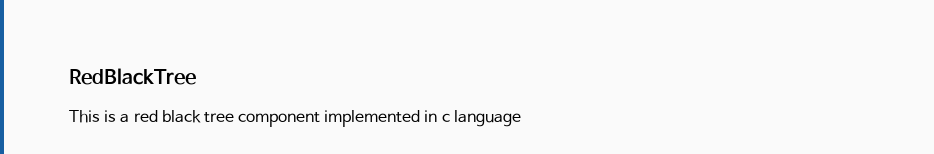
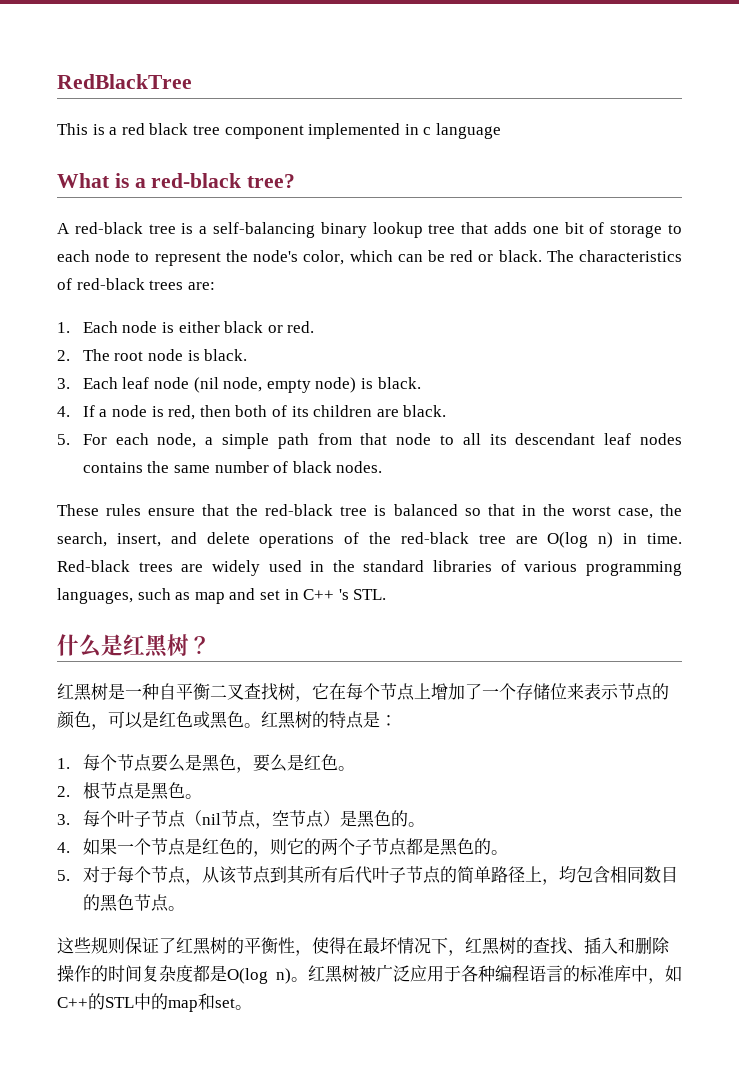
(521, 118) none -> [57,173,296,188] [57,222,682,238] [57,250,683,266] [57,278,215,290] [57,321,315,333] [57,349,248,361] [57,377,421,393] [57,405,447,420] [57,433,682,449] [82,461,383,473] [57,504,683,519] [57,532,682,548] [57,560,682,576] [57,588,387,604] [57,634,211,658] [57,683,669,702] [57,711,397,730] [57,754,355,773] [57,782,202,800] [57,810,425,829] [57,838,508,857] [57,865,678,885] [82,894,185,912] [57,936,670,956] [57,964,682,984] [57,993,252,1012] // What is a red-black tree? // A red-black tree is a self-balancing binary lookup tree that adds one bit of storage to each node to represent the node's color, which can be red or black. The characteristics of red-black trees are: // 1. Each node is either black or red. // 2. The root node is black. // 3. Each leaf node (nil node, empty node) is black. // 4. If a node is red, then both of its children are black. // 5. For each node, a simple path from that node to all its descendant leaf nodes contains the same number of black nodes. // These rules ensure that the red-black tree is balanced so that in the worst case, the search, insert, and delete operations of the red-black tree are O(log n) in time. Red-black trees are widely used in the standard libraries of various programming languages, such as map and set in C++ 's STL. // 什么是红黑树？ // 红黑树是一种自平衡二叉查找树，它在每个节点上增加了一个存储位来表示节点的颜色，可以是红色或黑色。红黑树的特点是： // 1.每个节点要么是黑色，要么是红色。 // 2.根节点是黑色。 // 3.每个叶子节点（nil节点，空节点）是黑色的。 // 4.如果一个节点是红色的，则它的两个子节点都是黑色的。 // 5.对于每个节点，从该节点到其所有后代叶子节点的简单路径上，均包含相同数目的黑色节点。 // 这些规则保证了红黑树的平衡性，使得在最坏情况下，红黑树的查找、插入和删除操作的时间复杂度都是O(log n)。红黑树被广泛应用于各种编程语言的标准库中，如C++的STL中的map和set。

